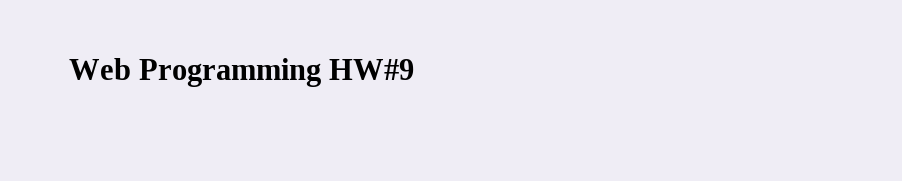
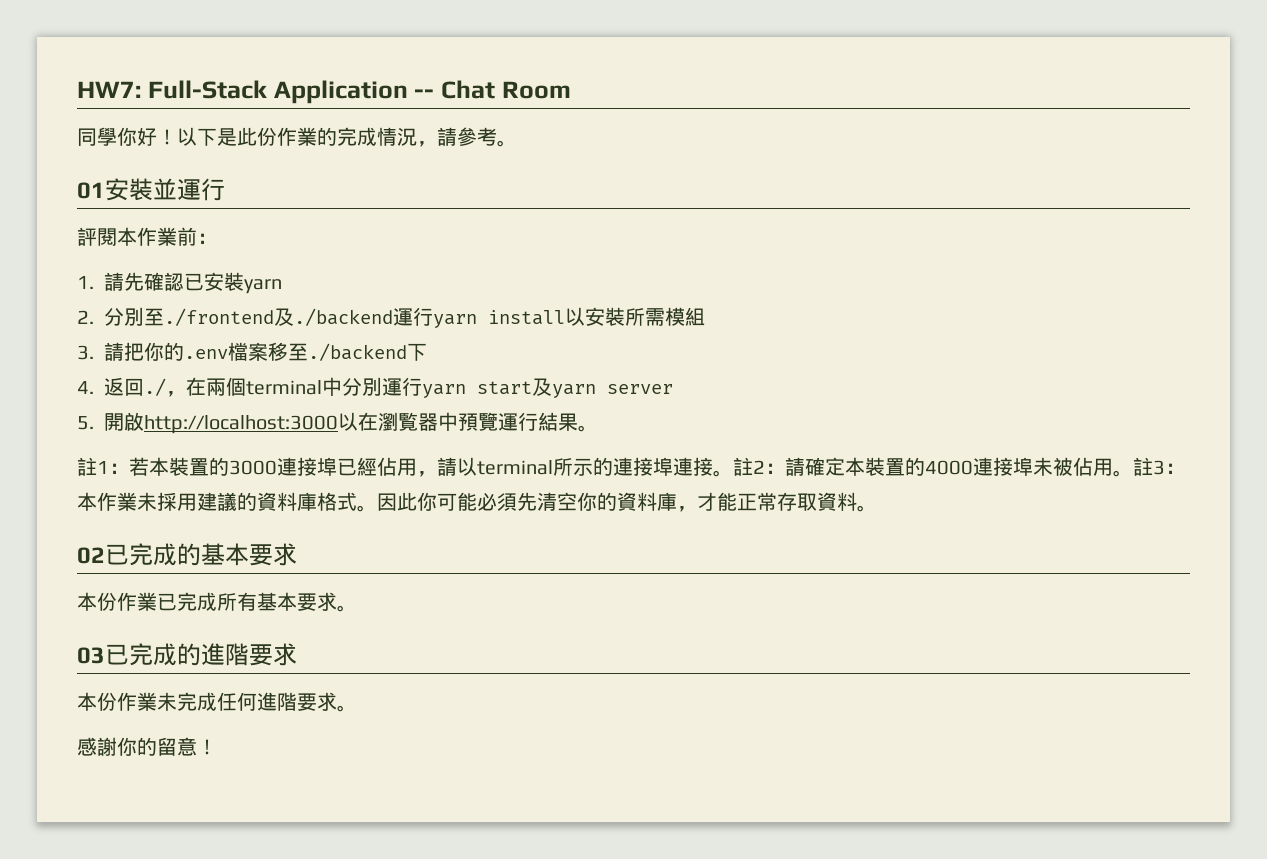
[69,58,415,87] Web Programming HW#9 -> [77,80,571,104] [77,127,517,147] [77,178,225,201] [77,227,217,246] [77,272,282,294] [77,307,705,328] [77,342,427,361] [77,377,673,398] [77,412,598,434] [77,457,1185,477] [77,492,877,512] [77,543,297,566] [77,592,357,612] [77,643,297,666] [77,692,357,712] [77,737,217,756] HW7: Full-Stack Application -- Chat Room // 同學你好！以下是此份作業的完成情況，請參考。 // 01安裝並運行 // 評閱本作業前： // 1.請先確認已安裝yarn // 2.分別至./frontend及./backend運行yarn install以安裝所需模組 // 3.請把你的.env檔案移至./backend下 // 4.返回./，在兩個terminal中分別運行yarn start及yarn server // 5.開啟http://localhost:3000以在瀏覧器中預覽運行結果。 // 註1：若本裝置的3000連接埠已經佔用，請以terminal所示的連接埠連接。註2：請確定本裝置的4000連接埠未被佔用。註3：本作業未採用建議的資料庫格式。因此你可能必須先清空你的資料庫，才能正常存取資料。 // 02已完成的基本要求 // 本份作業已完成所有基本要求。 // 03已完成的進階要求 // 本份作業未完成任何進階要求。 // 感謝你的留意！

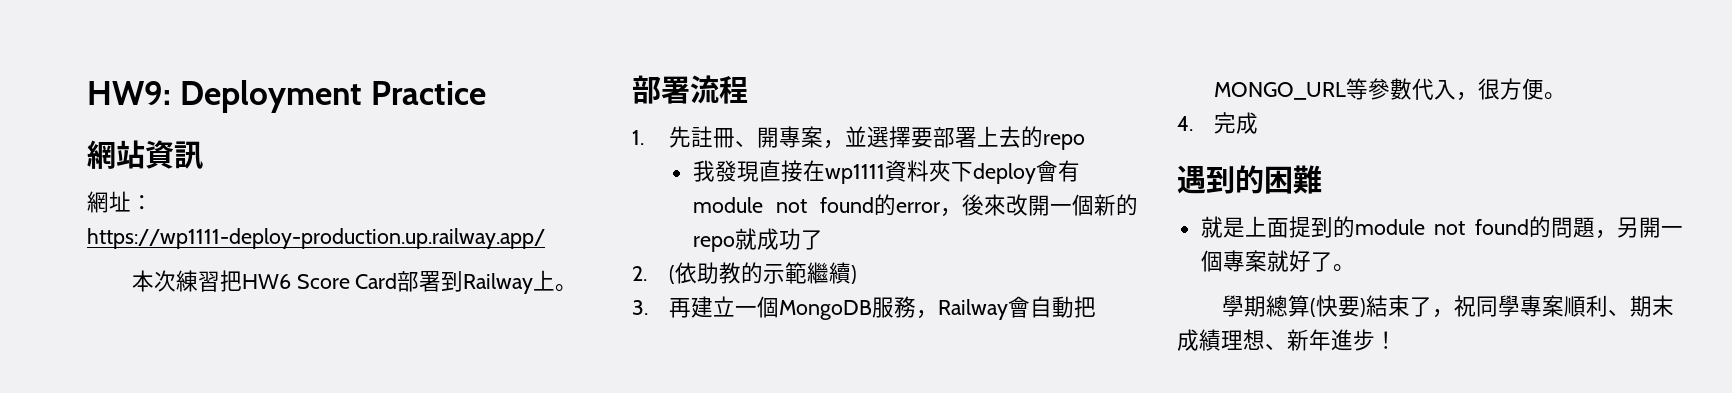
[77,80,571,104] [77,127,517,147] [77,178,225,201] [77,227,217,246] [77,272,282,294] [77,307,705,328] [77,342,427,361] [77,377,673,398] [77,412,598,434] [77,457,1185,477] [77,492,877,512] [77,543,297,566] [77,592,357,612] [77,643,297,666] [77,692,357,712] [77,737,197,756] HW7: Full-Stack Application -- Chat Room // 同學你好！以下是此份作業的完成情況，請參考。 // 01安裝並運行 // 評閱本作業前： // 1.請先確認已安裝yarn // 2.分別至./frontend及./backend運行yarn install以安裝所需模組 // 3.請把你的.env檔案移至./backend下 // 4.返回./，在兩個terminal中分別運行yarn start及yarn server // 5.開啟http://localhost:3000以在瀏覧器中預覽運行結果。 // 註1：若本裝置的3000連接埠已經佔用，請以terminal所示的連接埠連接。註2：請確定本裝置的4000連接埠未被佔用。註3：本作業未採用建議的資料庫格式。因此你可能必須先清空你的資料庫，才能正常存取資料。 // 02已完成的基本要求 // 本份作業已完成所有基本要求。 // 03已完成的進階要求 // 本份作業未完成任何進階要求。 // 感謝你的留意 -> [87,80,487,113] [87,140,203,170] [87,191,153,213] [87,228,545,249] [131,270,578,294] [632,75,748,104] [632,126,1086,150] [692,160,1080,184] [692,194,1138,217] [692,228,823,252] [632,262,858,284] [632,296,1097,320] [1214,78,1567,101] [1177,112,1259,134] [1177,165,1322,194] [1200,216,1683,239] [1200,250,1355,272] [1221,295,1674,318] [1177,329,1375,351] HW9: Deployment Practice // 網站資訊 // 網址：https://wp1111-deploy-production.up.railway.app/ // 本次練習把HW6 Score Card部署到Railway上。 // 部署流程 // 1.先註冊、開專案，並選擇要部署上去的repo // 我發現直接在wp1111資料夾下deploy會有module not found的error，後來改開一個新的repo就成功了 // 2. (依助教的示範繼續) // 3.再建立一個MongoDB服務，Railway會自動把MONGO_URL等參數代入，很方便。 // 4.完成 // 遇到的困難 // 就是上面提到的module not found的問題，另開一個專案就好了。 // 學期總算(快要)結束了，祝同學專案順利、期末成績理想、新年進步

